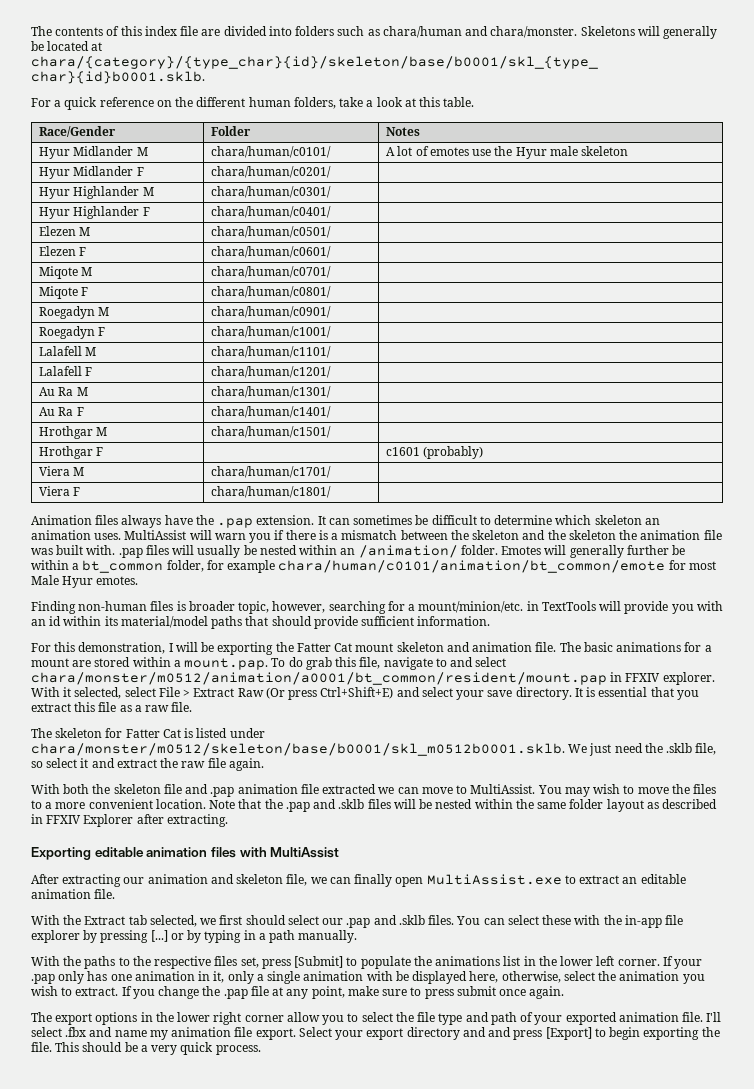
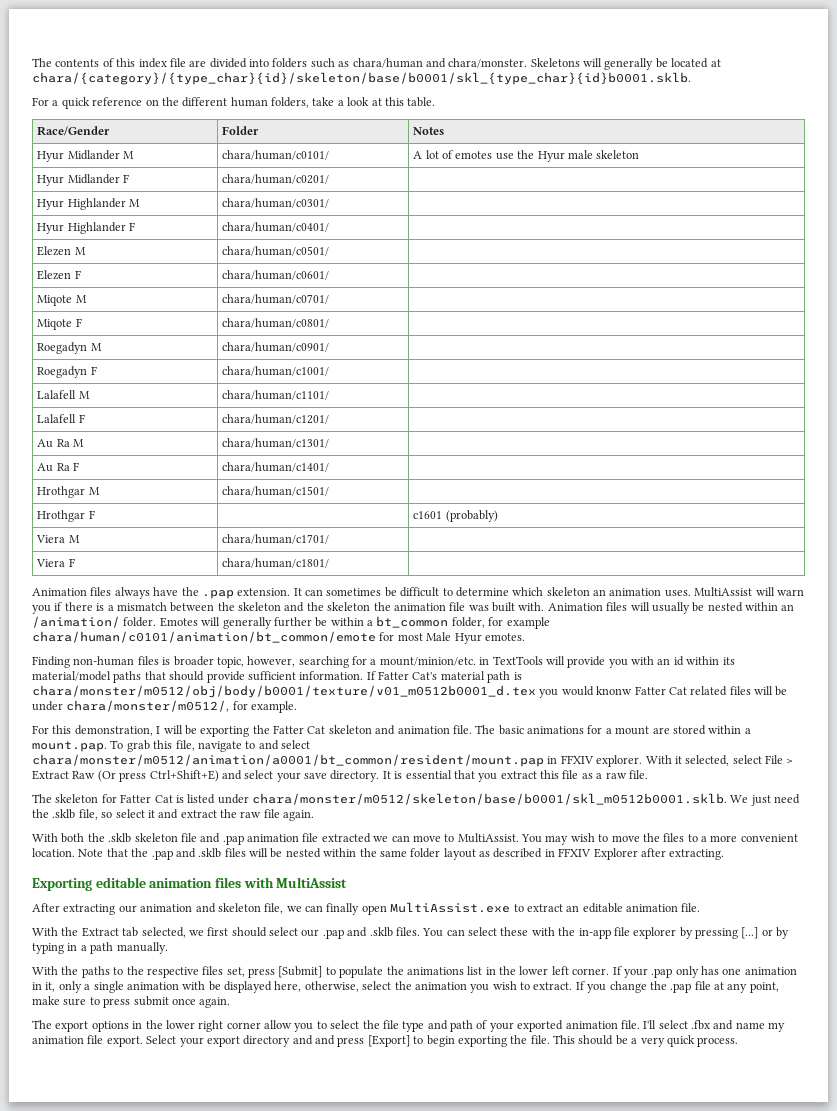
[118,548,143,558] .pap -> [547,603,603,611] Animation
(491, 621) none -> [366,671,522,683] [32,685,788,698] [32,700,298,713] If Fatter Cat's material path is chara/monster/m0512/obj/body/b0001/texture/v01_m0512b0001_d.tex you would knonw Fatter Cat related files will be under chara/monster/m0512/, for example.
[355,643,394,652] mount -> (326, 730) none
[288,657,303,667] do -> (124, 744) none
(111, 789) none -> [108,833,132,843] .sklb

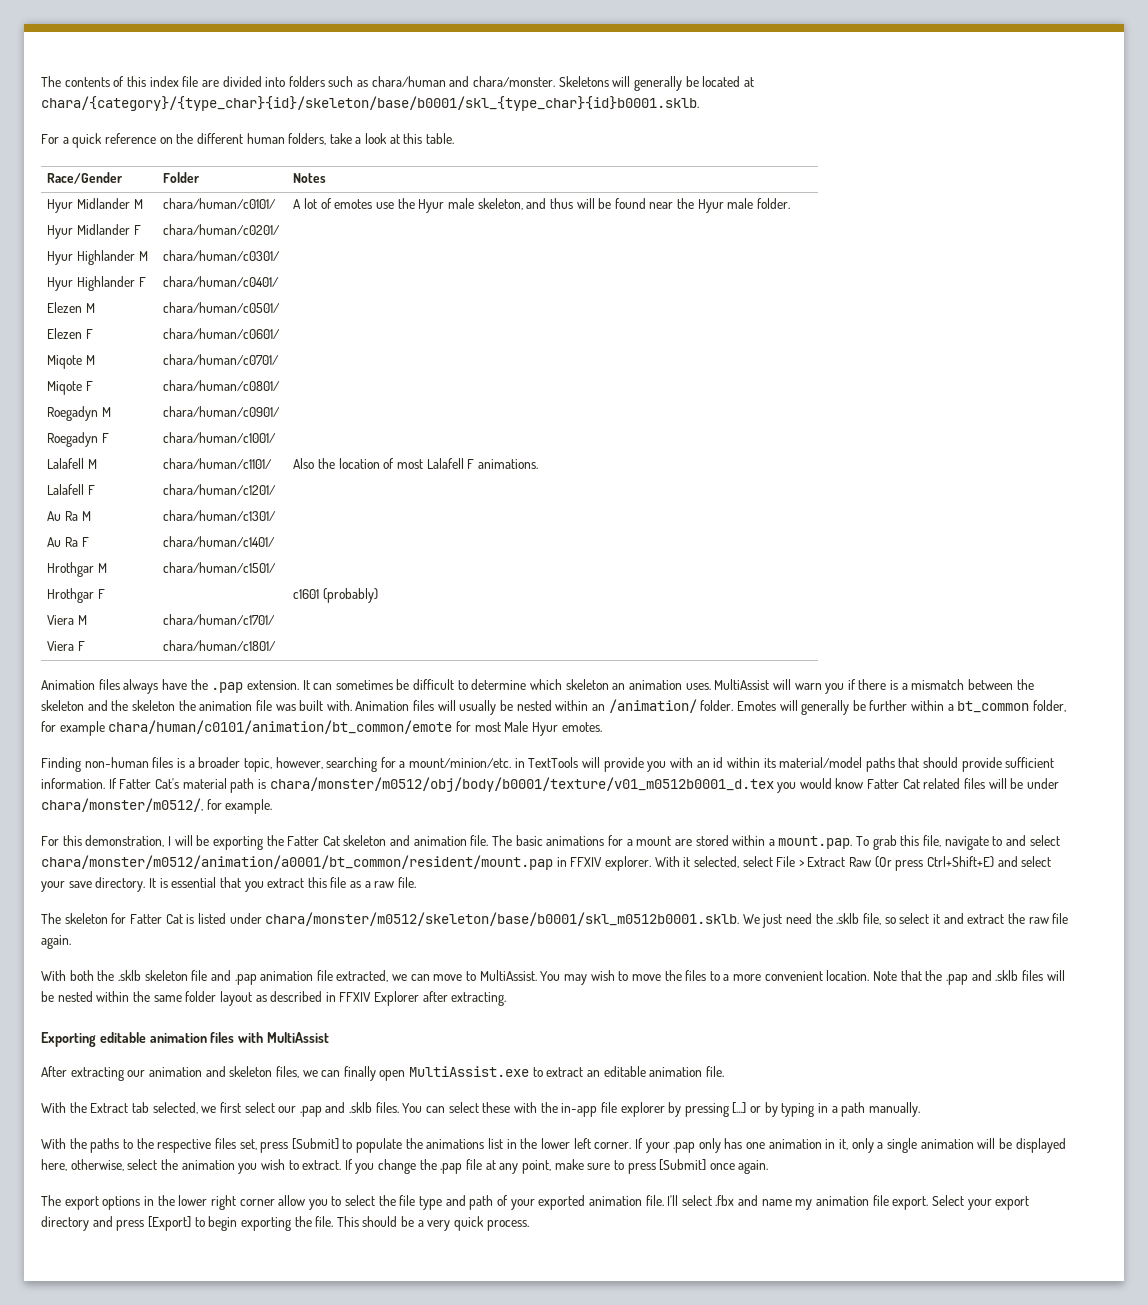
[596,150,640,159] skeleton -> [477,198,791,213] skeleton, and thus will be found near the Hyur male folder.
(330, 395) none -> [293,458,538,469] Also the location of most Lalafell F animations.
[273,617,328,627] further be -> [852,700,908,711] be further
(171, 661) none -> [188,761,195,768] a
[596,686,633,695] knonw -> [835,778,864,789] know
[321,833,371,843] extracted -> [336,970,389,982] extracted,
[264,903,284,914] file, -> [275,1066,299,1078] files,
[231,927,267,937] should -> (241, 1107) none
[182,981,206,990] with -> [977,1138,996,1149] will
[133,996,169,1006] submit -> [659,1159,707,1171] [Submit]
[315,1035,335,1045] and -> (113, 1221) none

